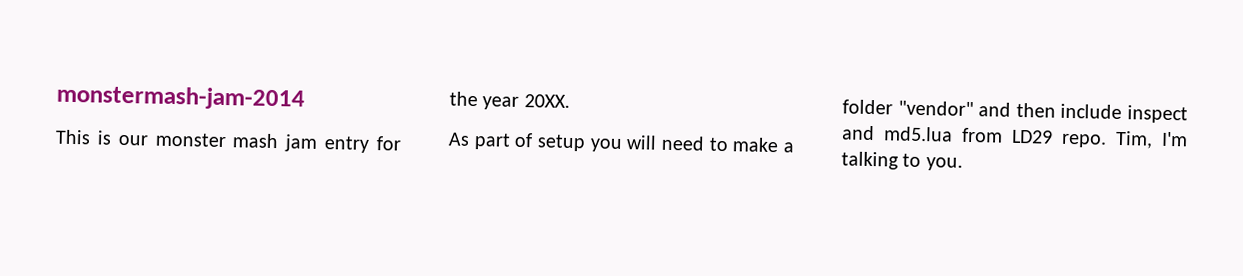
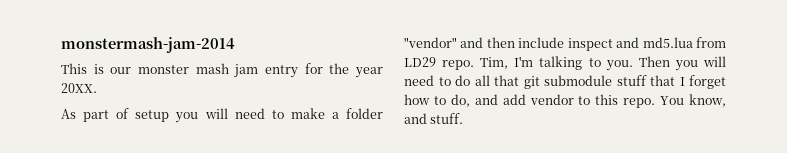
(963, 164) none -> [638,56,726,71] [404,75,726,89] [404,94,726,108] [404,113,464,124] Then you will need to do all that git submodule stuff that I forget how to do, and add vendor to this repo. You know, and stuff.

